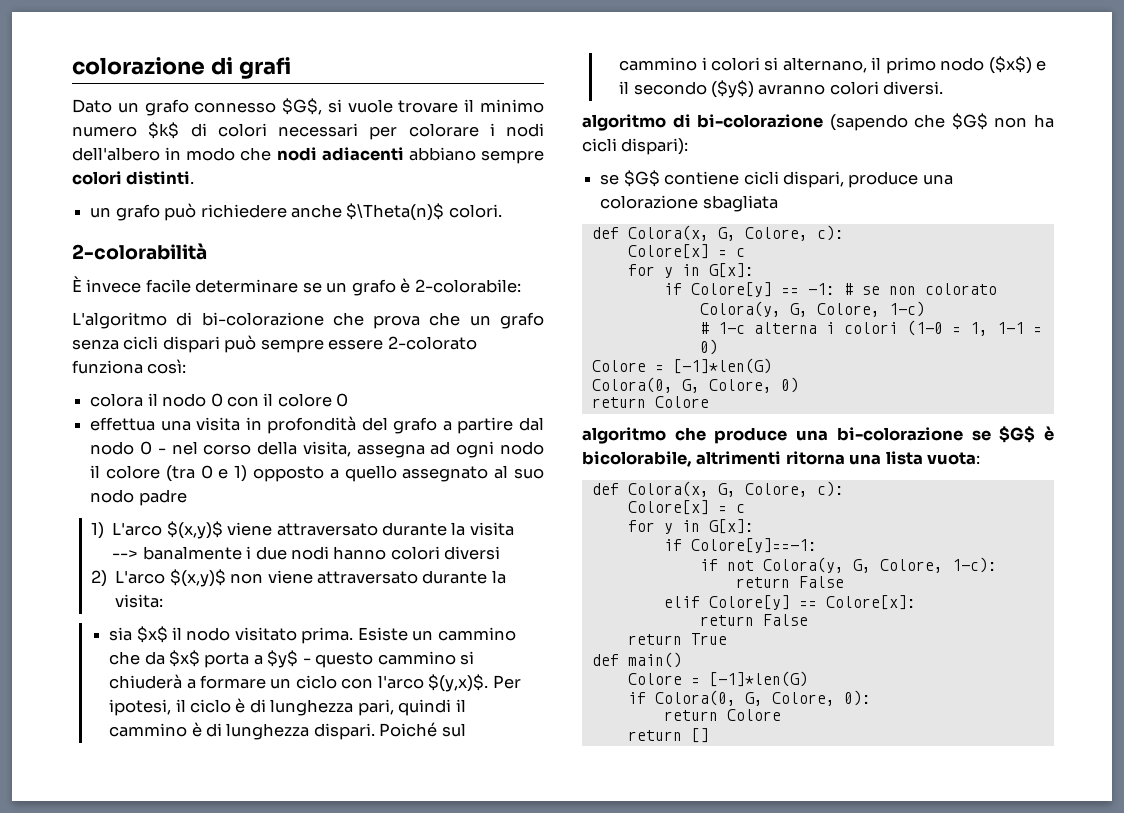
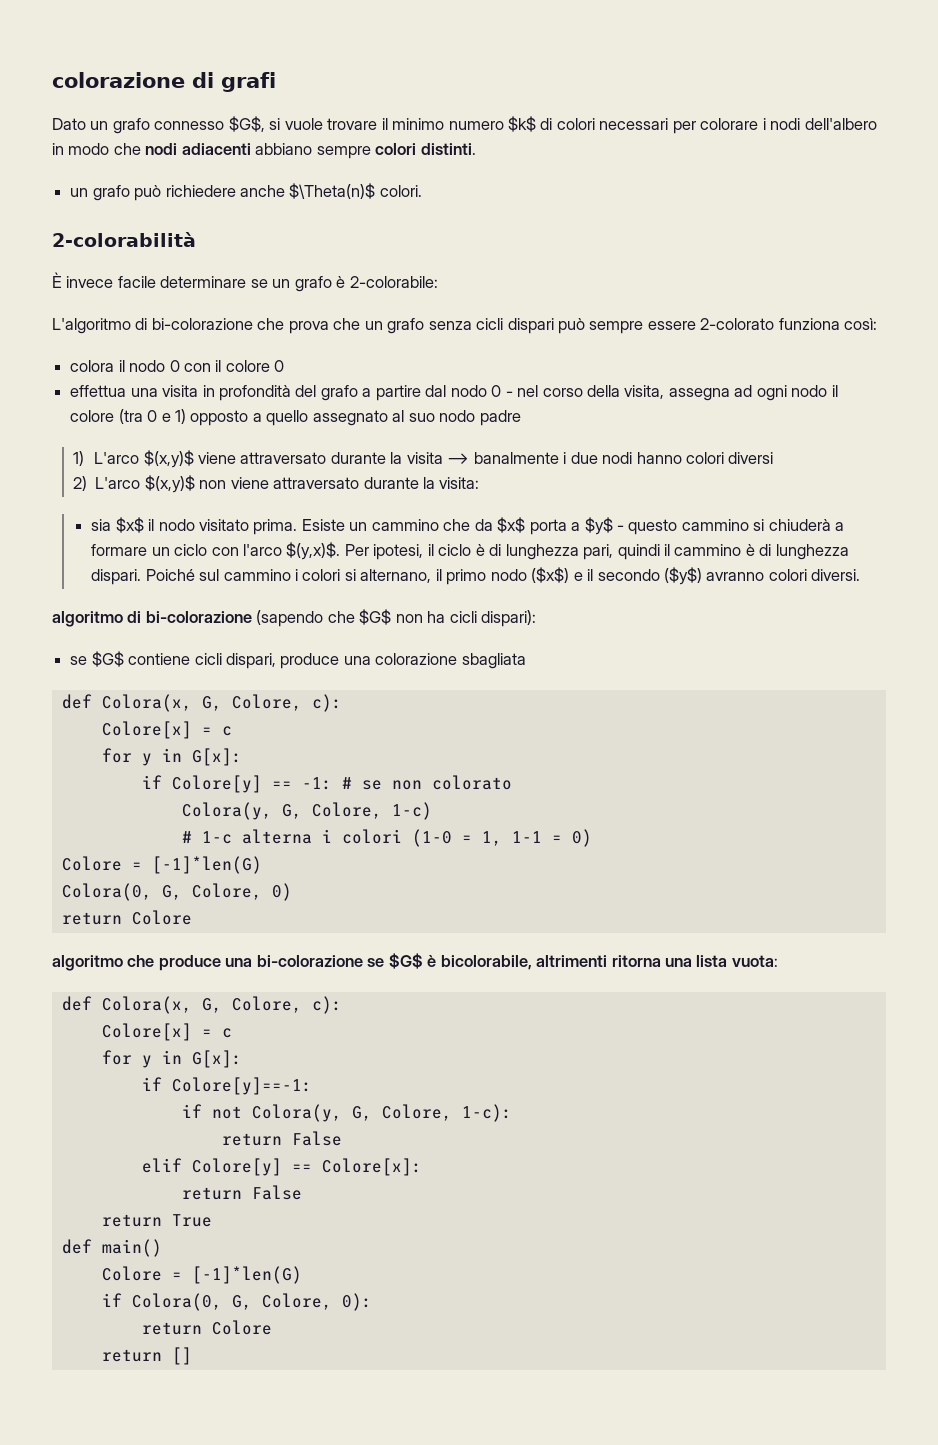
[112,550,139,559] --> -> [447,453,470,464] ⟶

